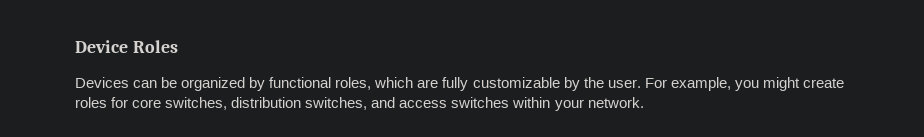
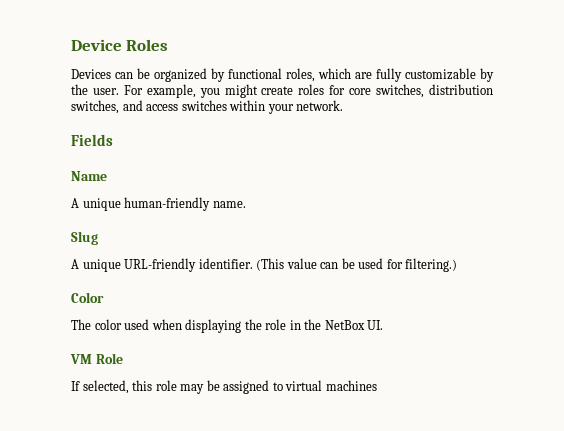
(644, 102) none -> [71,134,113,146] [71,171,107,181] [71,197,246,211] [71,231,98,245] [71,258,458,272] [71,292,104,303] [71,319,384,333] [70,353,123,364] [71,380,377,394] // Fields // Name // A unique human-friendly name. // Slug // A unique URL-friendly identifier. (This value can be used for filtering.) // Color // The color used when displaying the role in the NetBox UI. // VM Role // If selected, this role may be assigned to virtual machines

